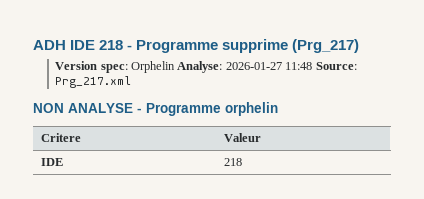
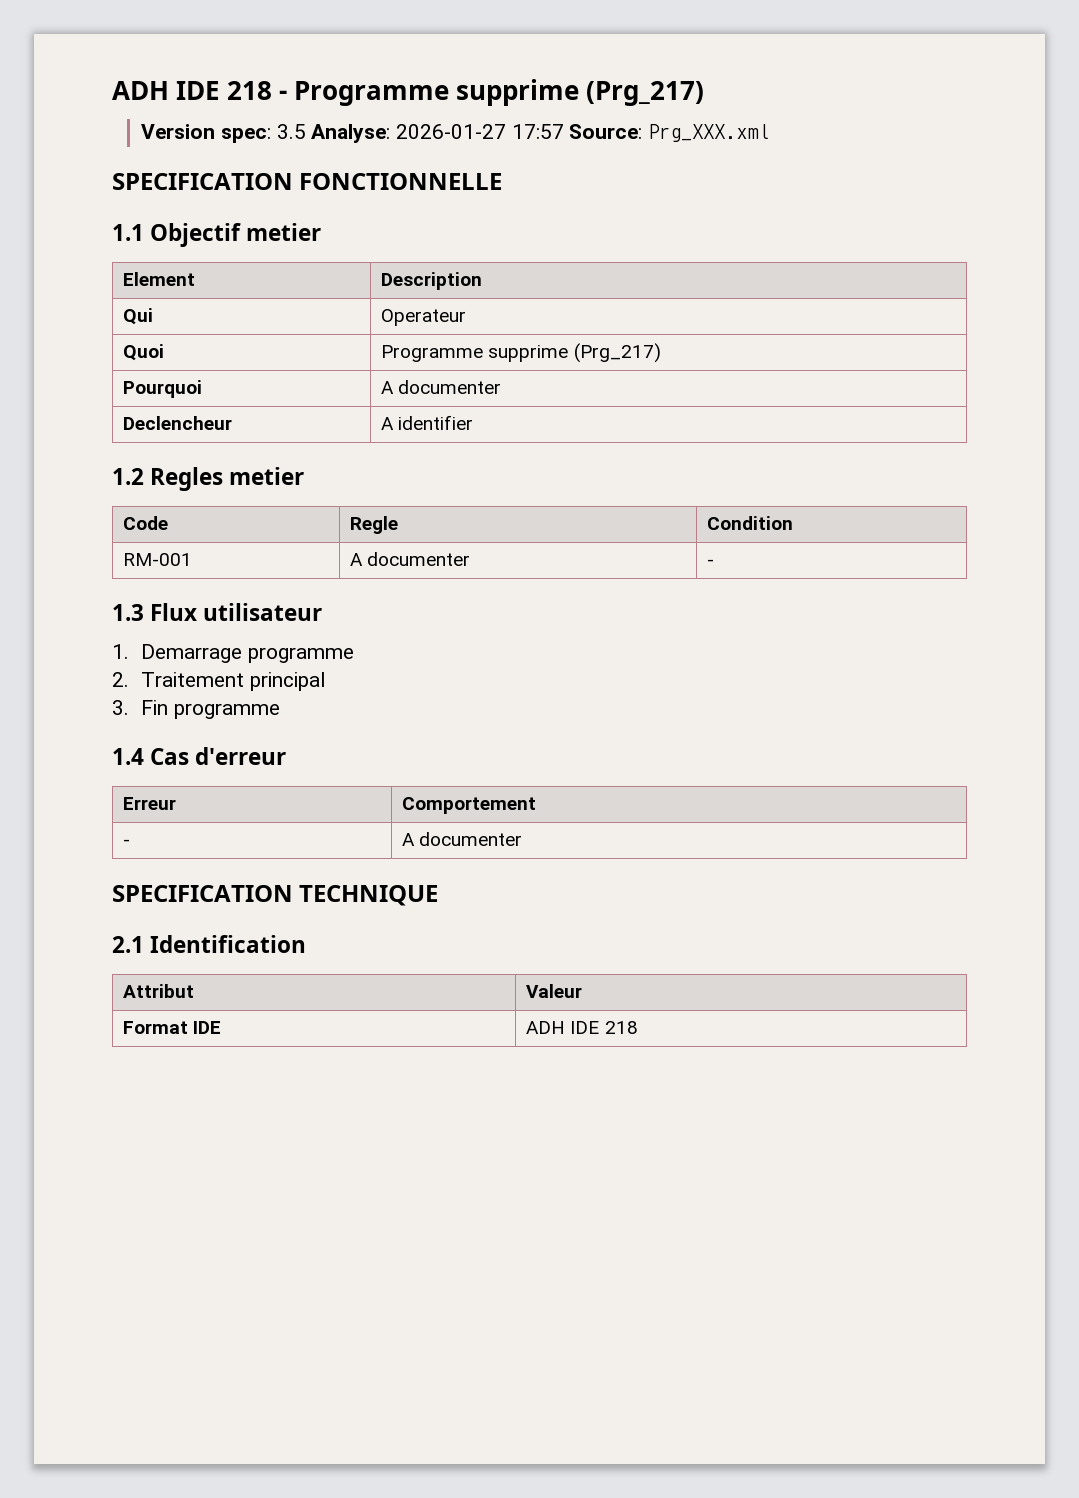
[131,61,176,73] Orphelin -> [276,124,306,139] 3.5
[285,62,357,70] [55,76,132,88] [33,102,278,116] [40,133,81,142] 11:48 Source: Prg_217.xml // NON ANALYSE - Programme orphelin // Critere -> [511,124,769,142] [112,173,503,190] [112,223,322,247] [123,272,196,286] [381,272,483,290] [123,308,154,325] [381,309,467,326] [123,344,165,361] [381,343,661,363] [123,380,203,398] [381,380,502,394] [123,416,233,430] [381,415,474,430] [112,467,305,491] [123,516,169,530] [350,516,399,534] [707,516,794,530] [123,553,193,566] [350,552,471,566] [707,559,715,566] [112,603,323,621] [112,644,354,663] [112,672,326,691] [112,700,280,719] [112,747,287,765] [123,797,177,810] [402,797,537,814] [123,839,131,846] [402,832,523,846] [112,885,439,906] [112,935,307,953] [123,984,195,998] 17:57 Source: Prg_XXX.xml // SPECIFICATION FONCTIONNELLE // 1.1 Objectif metier // Element | Description // Qui | Operateur // Quoi | Programme supprime (Prg_217) // Pourquoi | A documenter // Declencheur | A identifier // 1.2 Regles metier // Code | Regle | Condition // RM-001 | A documenter | - // 1.3 Flux utilisateur // 1. Demarrage programme // 2. Traitement principal // 3. Fin programme // 1.4 Cas d'erreur // Erreur | Comportement // - | A documenter // SPECIFICATION TECHNIQUE // 2.1 Identification // Attribut
(261, 137) none -> [123,1021,189,1034] Format
(63, 162) none -> [526,1021,600,1034] ADH IDE

